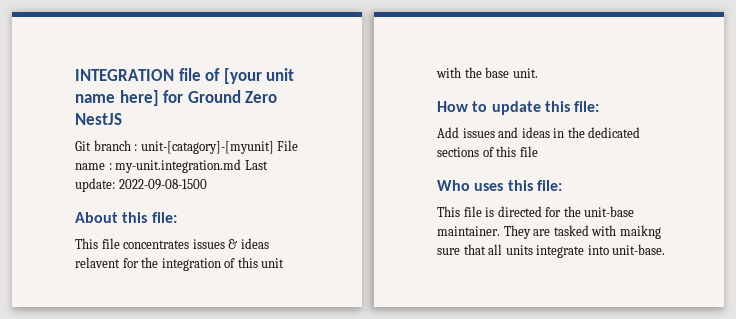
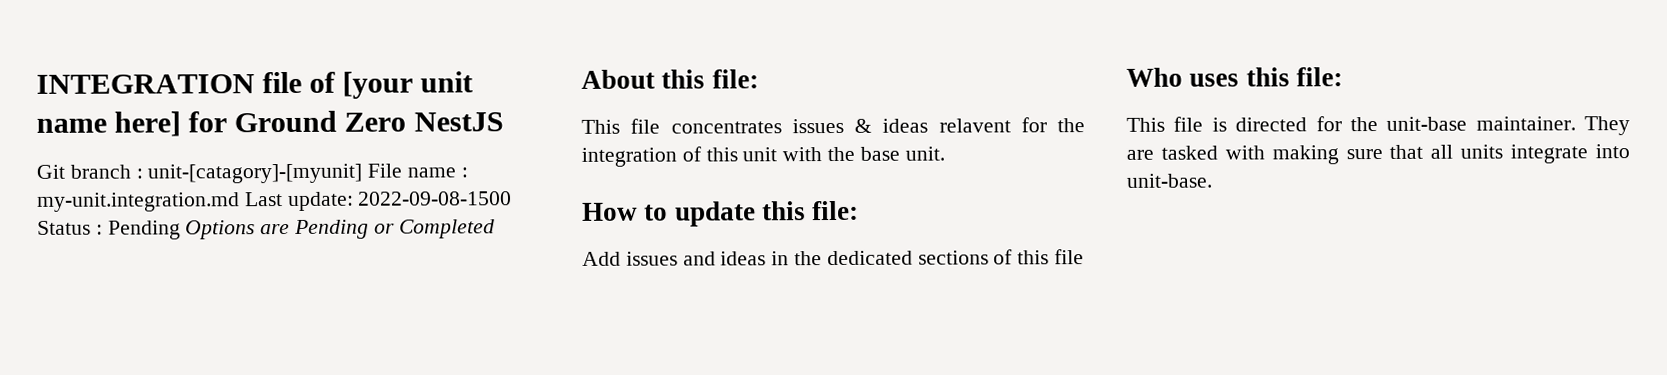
(207, 184) none -> [37,219,495,240] Status : Pending Options are Pending or Completed
[619,225,661,239] maikng -> [1271,145,1339,165] making

